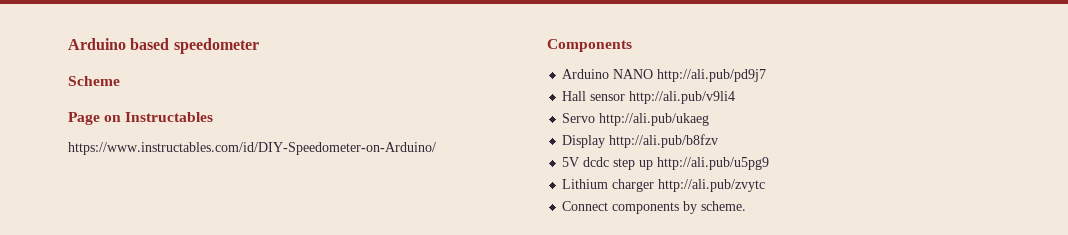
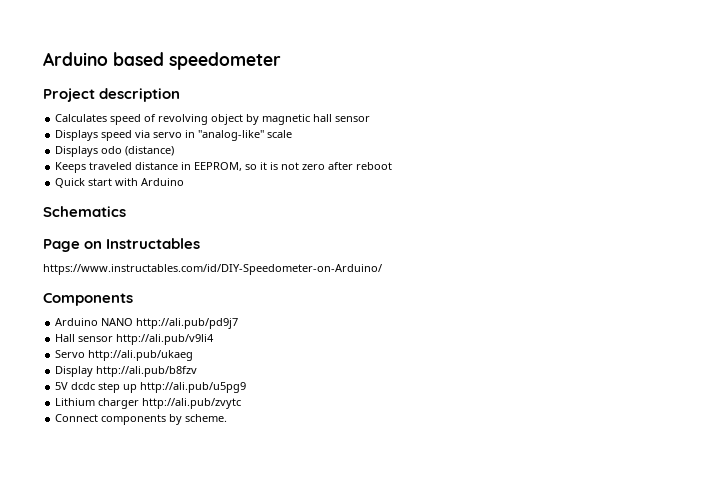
[68,76,120,86] Scheme -> [43,88,181,102] [55,114,371,125] [55,130,293,141] [55,146,175,157] [55,162,393,173] [55,178,185,188] [43,206,126,217] Project description // Calculates speed of revolving object by magnetic hall sensor // Displays speed via servo in "analog-like" scale // Displays odo (distance) // Keeps traveled distance in EEPROM, so it is not zero after reboot // Quick start with Arduino // Schematics

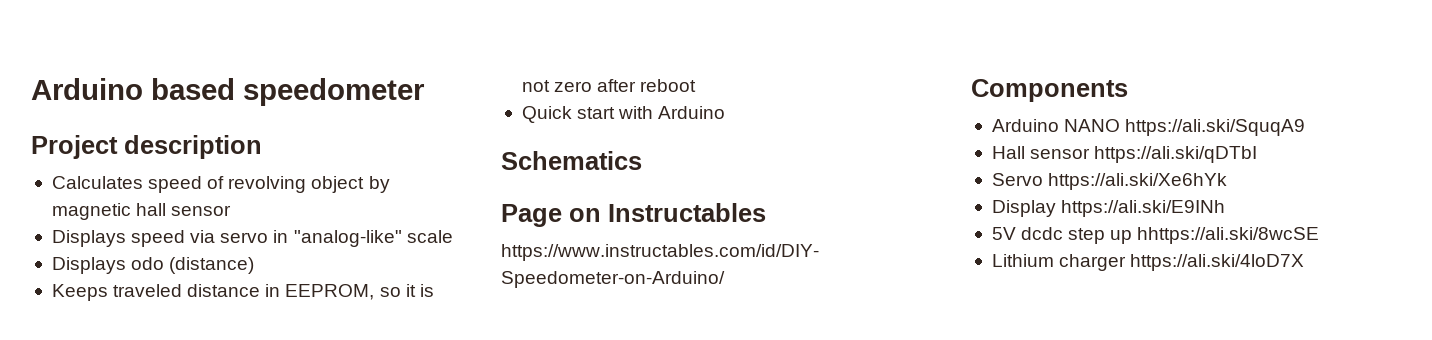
[136,318,239,329] http://ali.pub/pd9j7 -> [1125,119,1306,136] https://ali.ski/SquqA9
[116,334,215,345] http://ali.pub/v9li4 -> [1094,146,1258,163] https://ali.ski/qDTbI
[88,350,194,361] http://ali.pub/ukaeg -> [1048,173,1228,190] https://ali.ski/Xe6hYk
[96,366,198,377] http://ali.pub/b8fzv -> [1061,200,1226,217] https://ali.ski/E9INh
[140,382,247,393] http://ali.pub/u5pg9 -> [1137,227,1320,244] hhttps://ali.ski/8wcSE
[142,398,242,409] [55,414,228,425] http://ali.pub/zvytc // Connect components by scheme. -> [1130,254,1305,271] https://ali.ski/4loD7X

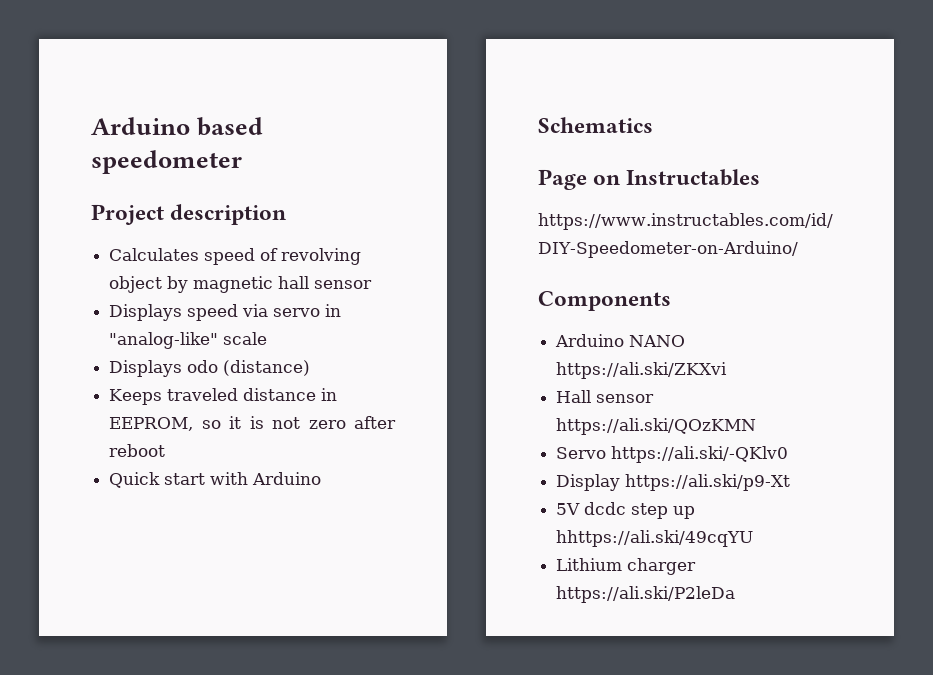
[1125,119,1306,136] https://ali.ski/SquqA9 -> [556,362,728,379] https://ali.ski/ZKXvi
[1094,146,1258,163] https://ali.ski/qDTbI -> [556,418,757,435] https://ali.ski/QOzKMN
[1048,173,1228,190] https://ali.ski/Xe6hYk -> [611,446,789,463] https://ali.ski/-QKlv0
[1061,200,1226,217] https://ali.ski/E9INh -> [625,474,791,491] https://ali.ski/p9-Xt
[1137,227,1320,244] hhttps://ali.ski/8wcSE -> [556,530,754,547] hhttps://ali.ski/49cqYU
[1130,254,1305,271] https://ali.ski/4loD7X -> [556,586,736,603] https://ali.ski/P2leDa

